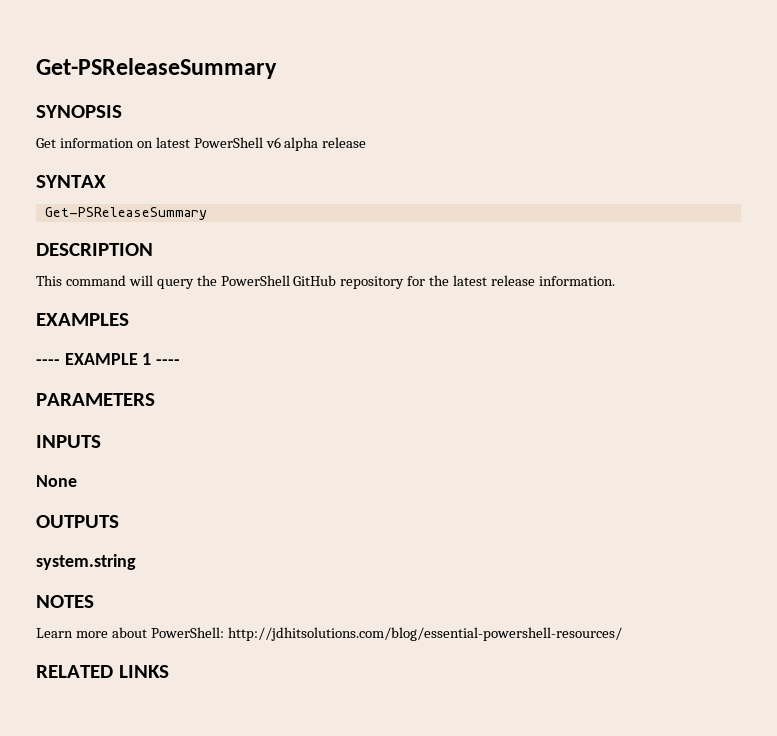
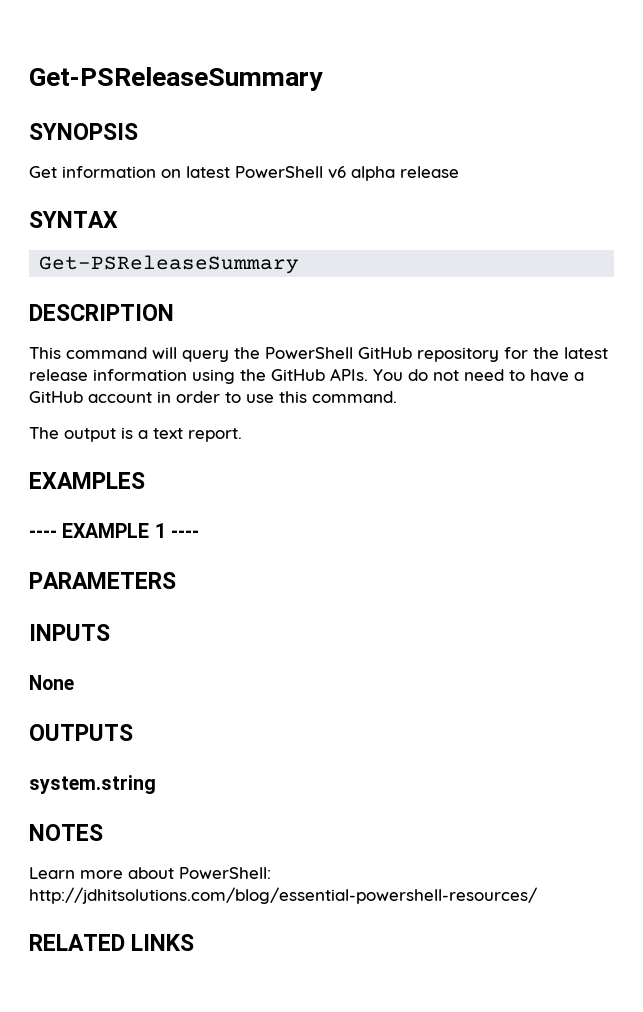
[538,276,615,286] information. -> [93,368,584,384] [29,391,397,403] [29,427,242,442] information using the GitHub APIs. You do not need to have a GitHub account in order to use this command. // The output is a text report.

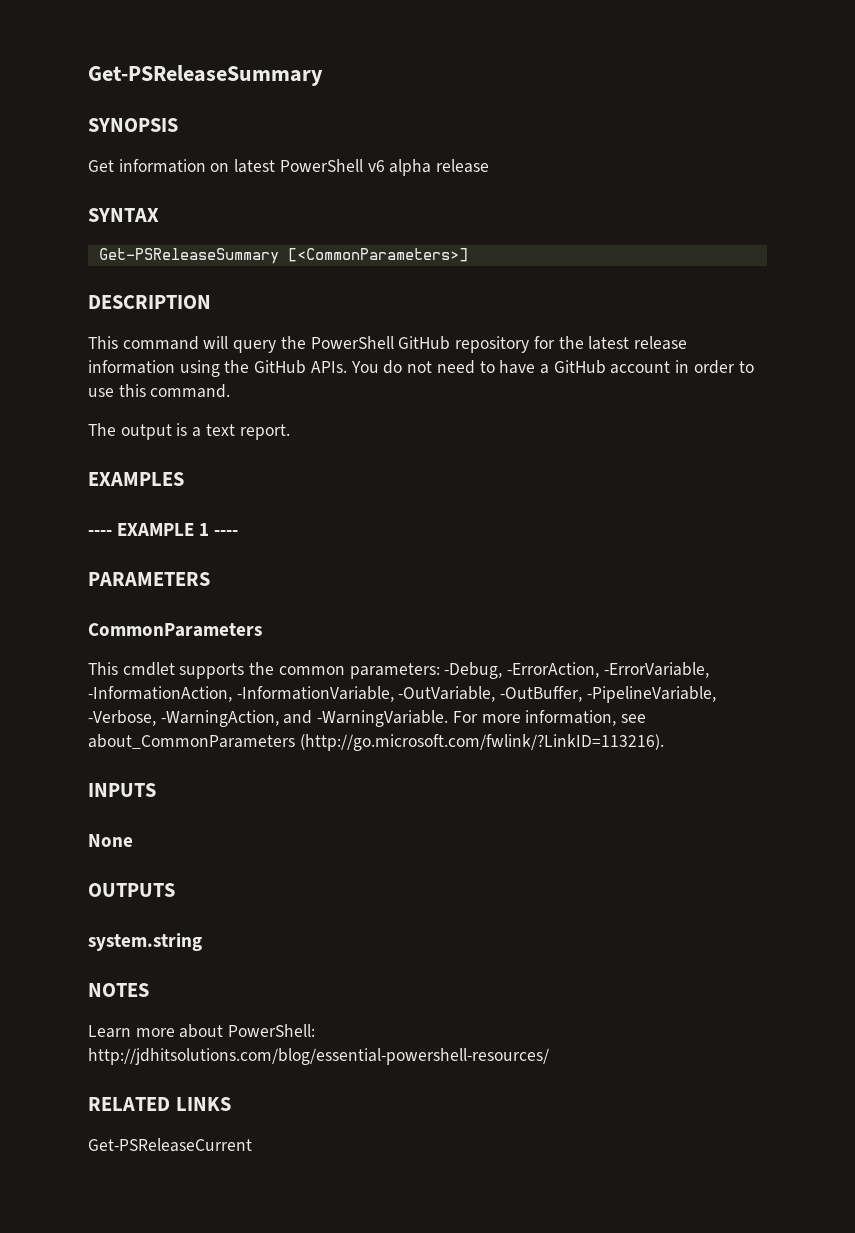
(300, 264) none -> [287,248,468,262] [<CommonParameters>]
(176, 580) none -> [88,623,262,637] [88,662,709,679] [88,686,716,703] [88,710,647,727] [88,734,664,751] // CommonParameters // This cmdlet supports the common parameters: -Debug, -ErrorAction, -ErrorVariable, -InformationAction, -InformationVariable, -OutVariable, -OutBuffer, -PipelineVariable, -Verbose, -WarningAction, and -WarningVariable. For more information, see about_CommonParameters (http://go.microsoft.com/fwlink/?LinkID=113216).
(195, 942) none -> [88,1138,252,1152] // Get-PSReleaseCurrent

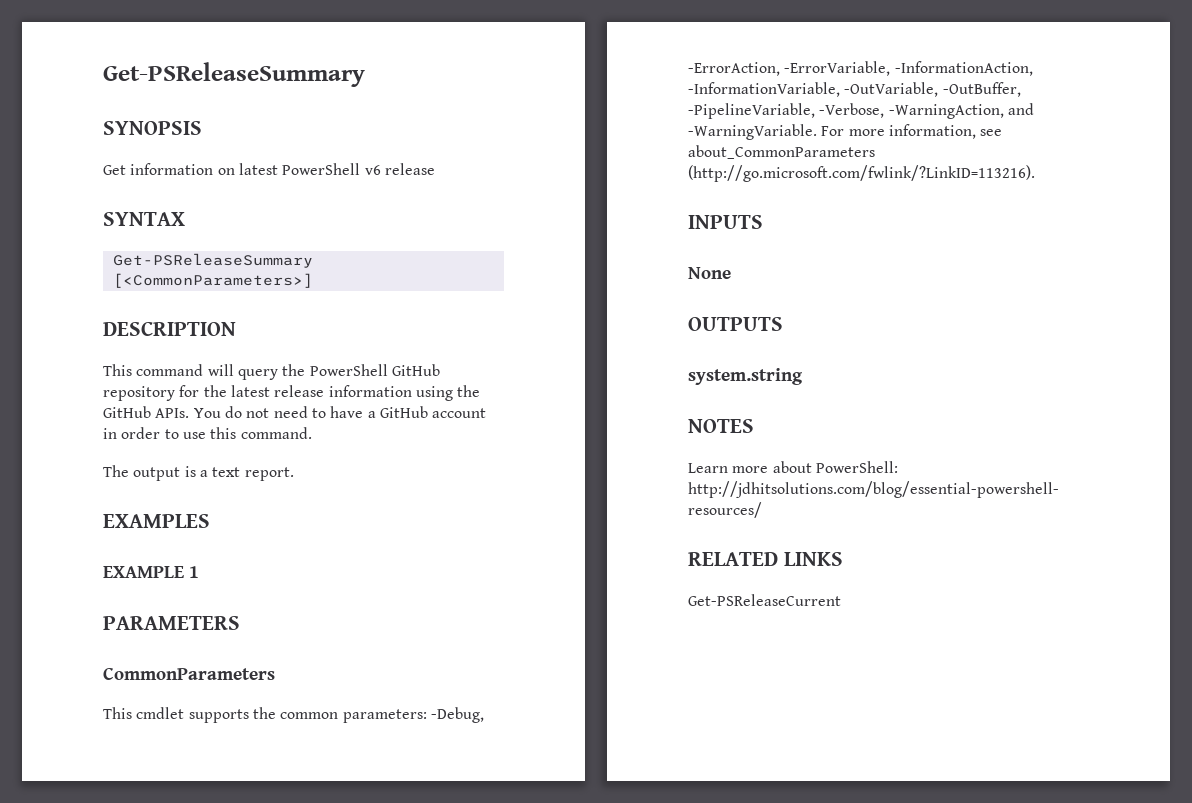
[389,159,432,176] alpha -> (381, 170) none
[88,530,112,536] ---- -> (210, 521) none
[214,530,239,536] ---- -> (199, 572) none

